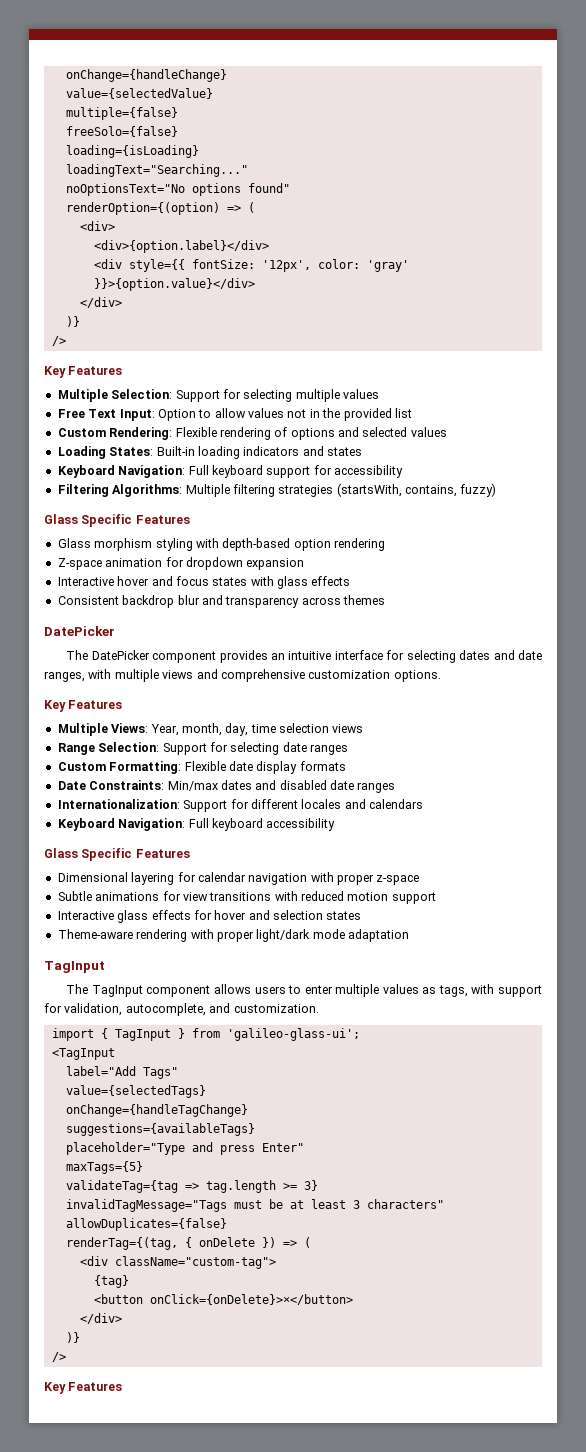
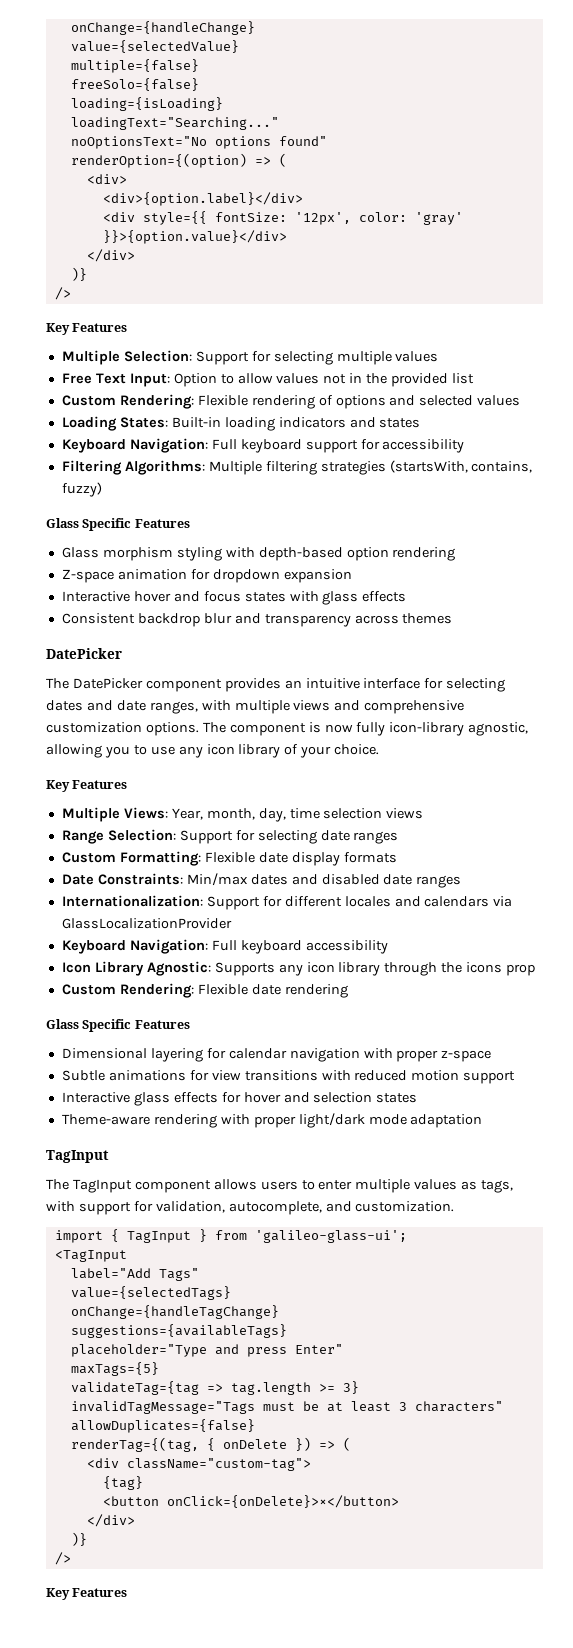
(441, 676) none -> [202,722,529,736] [46,744,380,758] The component is now fully icon-library agnostic, allowing you to use any icon library of your choice.
(423, 804) none -> [493,896,513,907] [61,918,232,929] via GlassLocalizationProvider
(336, 824) none -> [61,961,536,976] [61,983,348,998] // Icon Library Agnostic: Supports any icon library through the icons prop // Custom Rendering: Flexible date rendering

